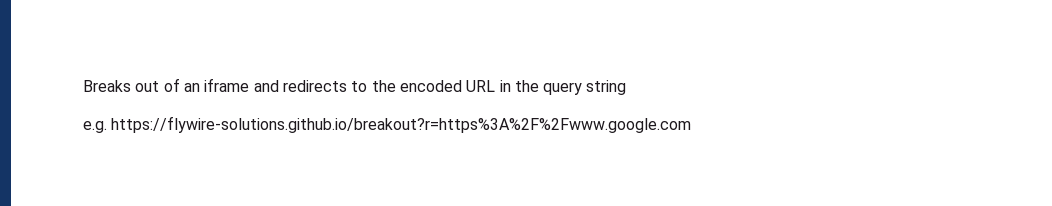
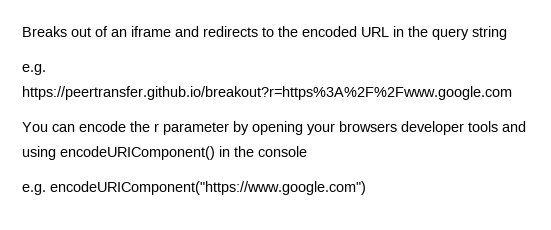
[111,116,692,133] https://flywire-solutions.github.io/breakout?r=https%3A%2F%2Fwww.google.com -> [22,86,512,100] [22,121,526,135] [22,146,307,160] [22,181,366,195] https://peertransfer.github.io/breakout?r=https%3A%2F%2Fwww.google.com // You can encode the r parameter by opening your browsers developer tools and using encodeURIComponent() in the console // e.g. encodeURIComponent("https://www.google.com")

